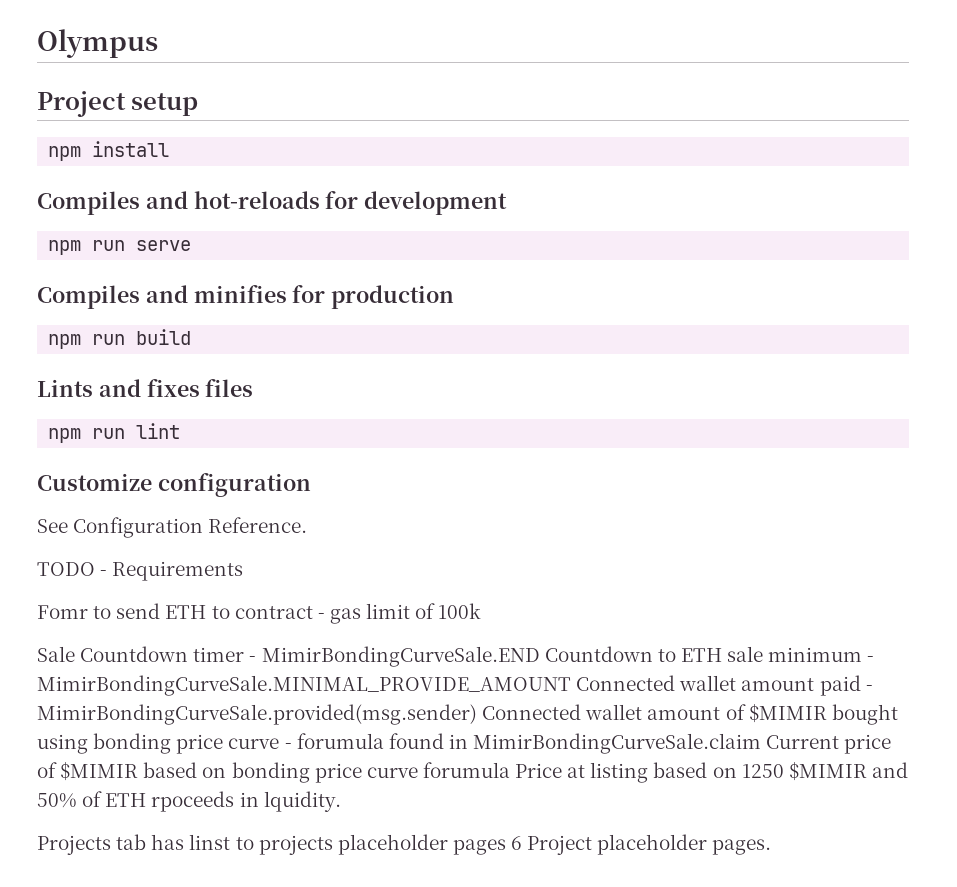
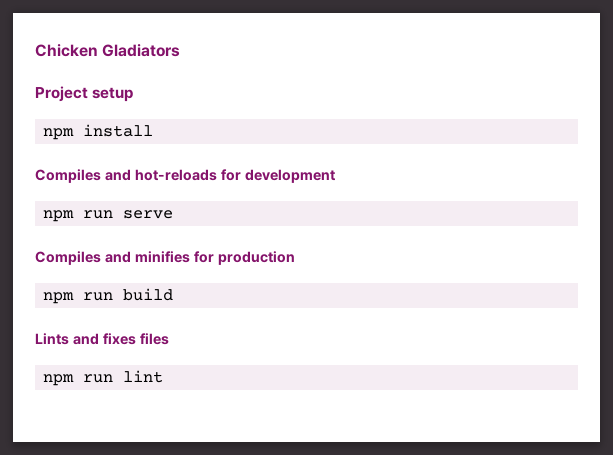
[37,29,158,58] Olympus -> [35,44,181,57] Chicken Gladiators
[37,473,311,497] [37,517,308,538] [37,561,244,581] [37,603,482,624] [37,646,875,667] [37,675,873,696] [37,704,898,725] [37,733,892,754] [37,762,908,783] [37,791,341,812] [37,834,772,855] // Customize configuration // See Configuration Reference. // TODO - Requirements // Fomr to send ETH to contract - gas limit of 100k // Sale Countdown timer - MimirBondingCurveSale.END Countdown to ETH sale minimum - MimirBondingCurveSale.MINIMAL_PROVIDE_AMOUNT Connected wallet amount paid - MimirBondingCurveSale.provided(msg.sender) Connected wallet amount of $MIMIR bought using bonding price curve - forumula found in MimirBondingCurveSale.claim Current price of $MIMIR based on bonding price curve forumula Price at listing based on 1250 $MIMIR and 50% of ETH rpoceeds in lquidity. // Projects tab has linst to projects placeholder pages 6 Project placeholder pages. -> (164, 376) none

